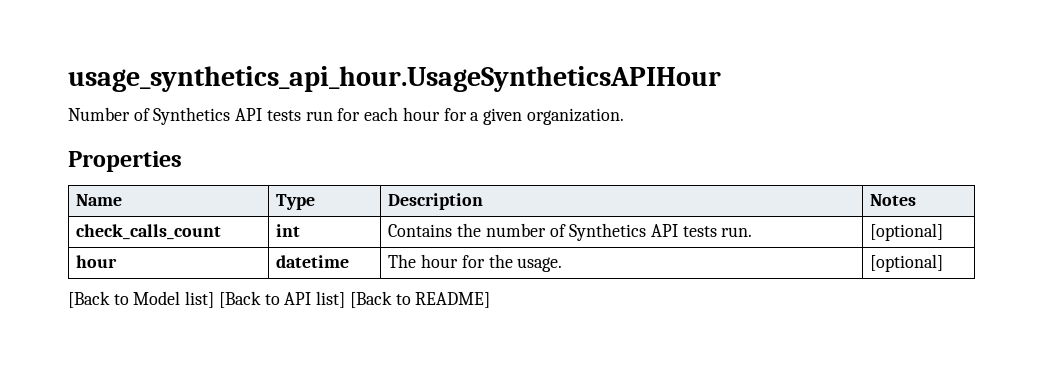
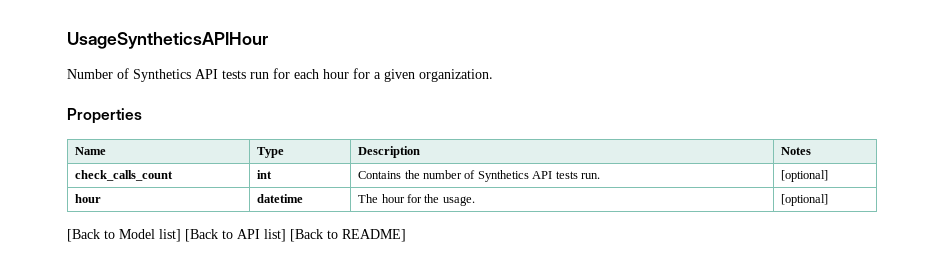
[68,66,721,92] usage_synthetics_api_hour.UsageSyntheticsAPIHour -> [67,32,268,49] UsageSyntheticsAPIHour

